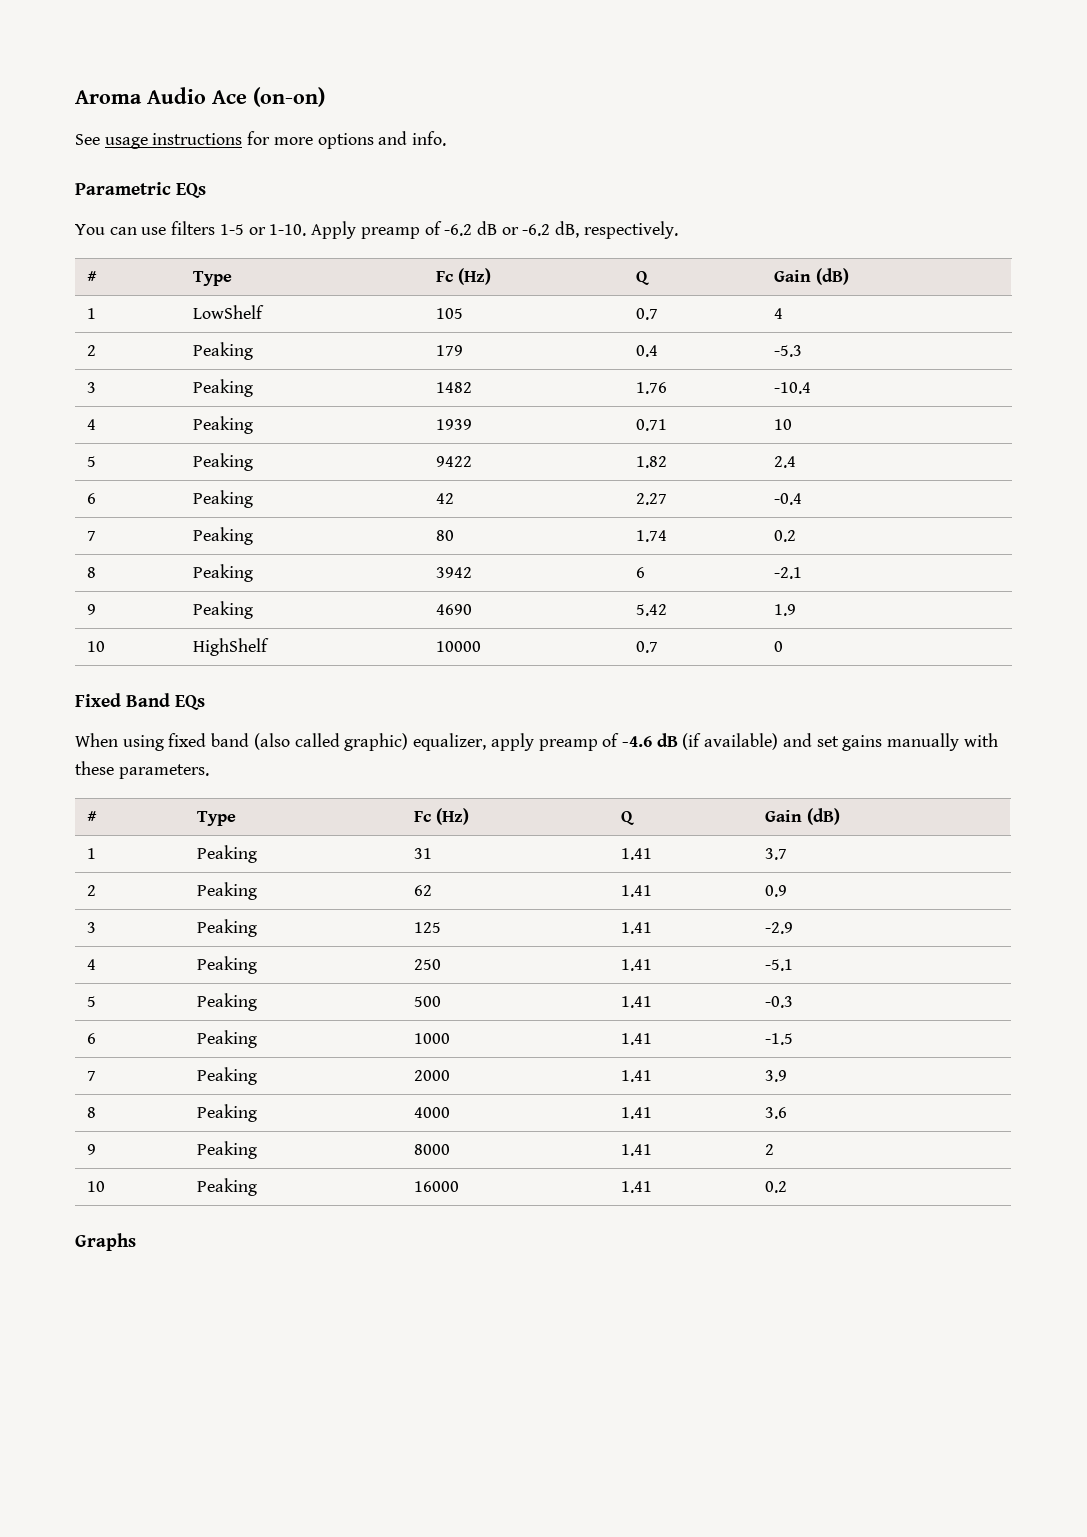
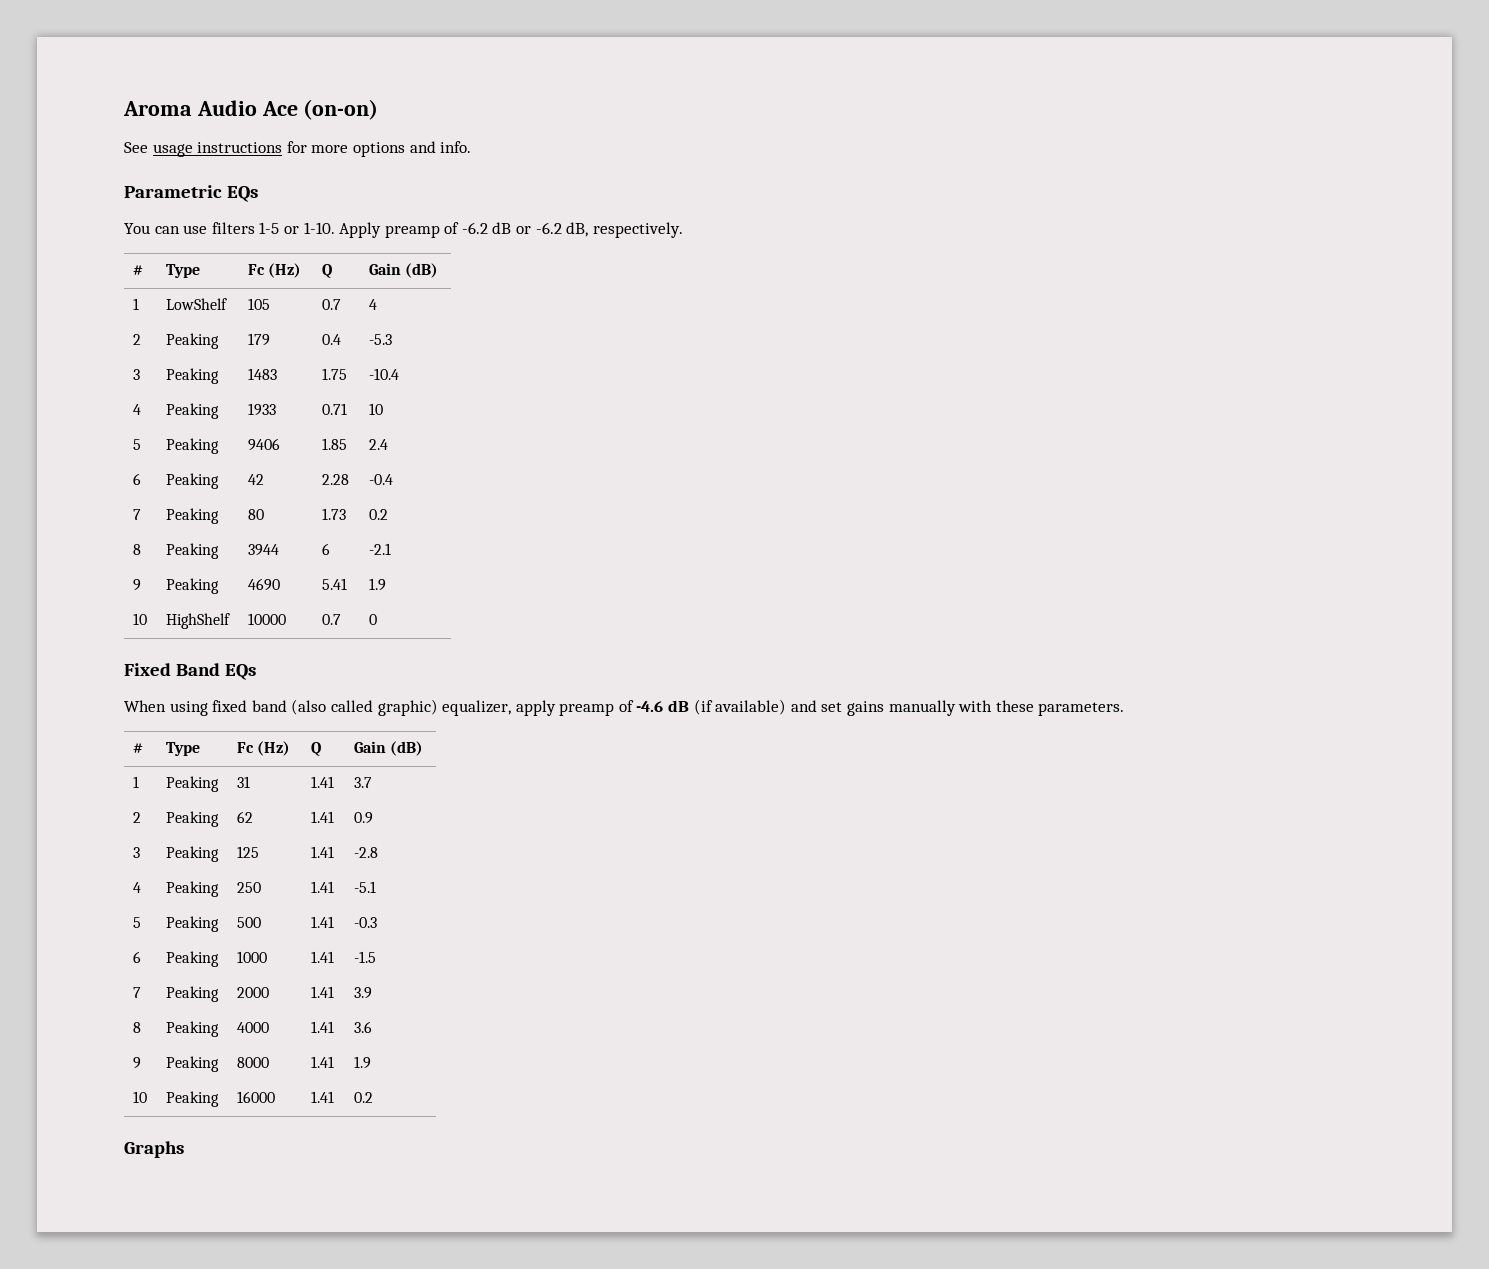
[436,382,473,393] [636,382,668,394] 1482 | 1.76 -> [248,368,278,380] [322,368,348,380] 1483 | 1.75
[436,419,473,430] 1939 -> [248,403,277,416] 1933
[436,456,473,467] [636,456,668,468] 9422 | 1.82 -> [248,438,281,451] [322,438,348,450] 9406 | 1.85
[636,493,668,505] 2.27 -> [322,474,350,485] 2.28
[636,530,668,542] 1.74 -> [322,508,347,520] 1.73
[436,567,473,578] 3942 -> [248,544,280,556] 3944
[636,604,668,616] 5.42 -> [322,578,348,590] 5.41
[765,922,794,934] -2.9 -> [354,847,379,858] -2.8
[765,1144,775,1155] 2 -> [354,1056,372,1069] 1.9

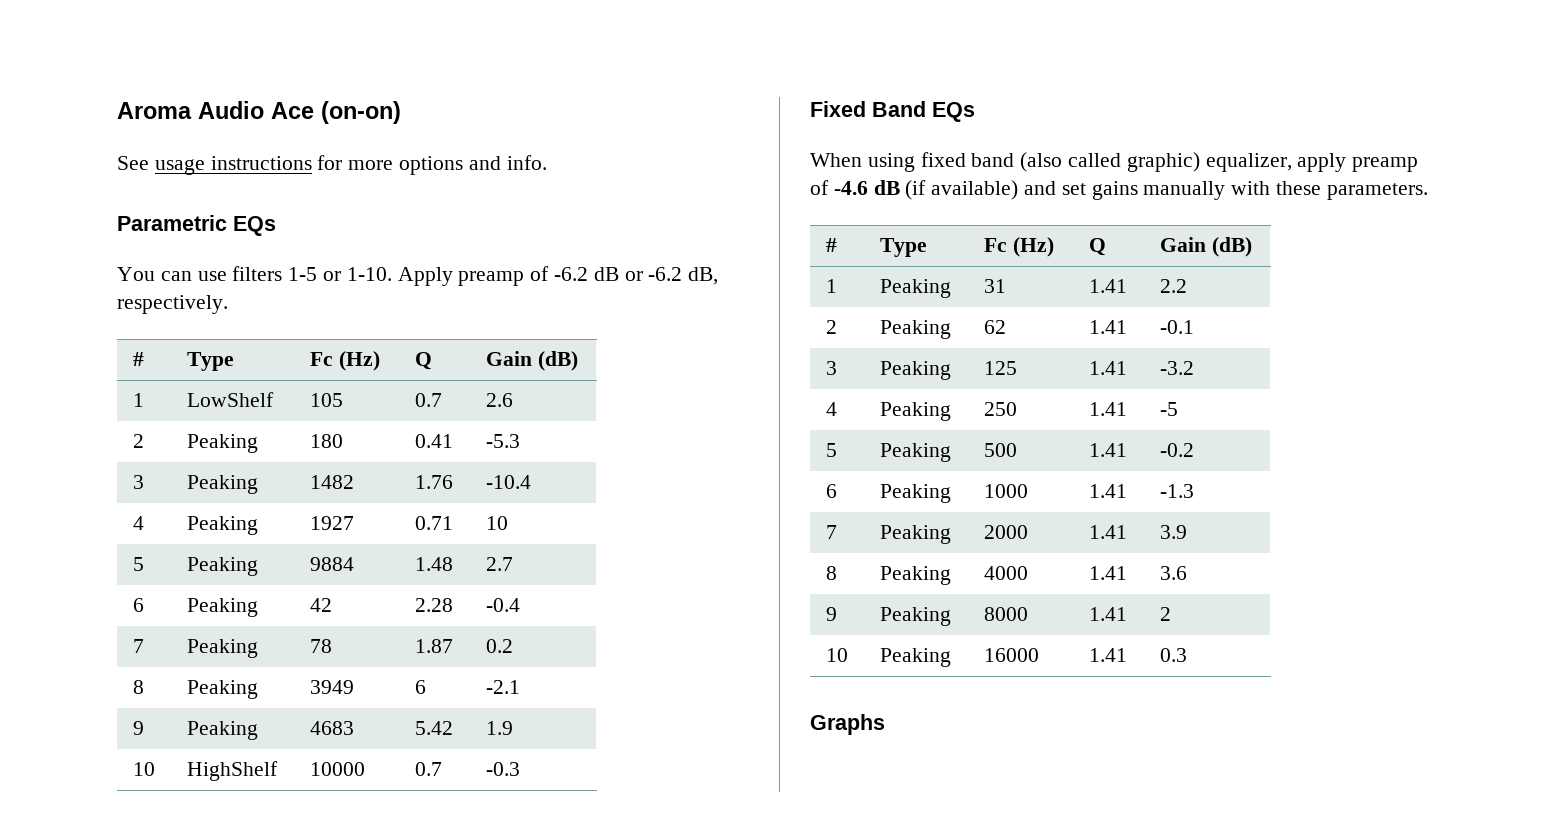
[369,299,378,310] [133,334,142,345] [166,333,220,349] [248,333,271,346] [322,334,342,345] 4 // 2 | Peaking | 179 | 0.4 -> [485,393,513,407] [132,434,144,448] [186,434,258,453] [309,434,343,448] [414,434,453,448] 2.6 // 2 | Peaking | 180 | 0.41
[248,368,278,380] [322,368,348,380] 1483 | 1.75 -> [309,475,354,489] [414,475,453,489] 1482 | 1.76
[248,403,277,416] 1933 -> [309,516,354,530] 1927
[248,438,281,451] [322,438,348,450] [369,439,389,450] 9406 | 1.85 | 2.4 -> [309,557,354,571] [414,557,453,571] [485,557,513,571] 9884 | 1.48 | 2.7
[248,509,265,520] [322,508,347,520] 80 | 1.73 -> [309,639,332,653] [414,639,453,653] 78 | 1.87
[248,544,280,556] 3944 -> [309,680,354,694] 3949
[248,578,281,591] [322,578,348,590] 4690 | 5.41 -> [309,721,354,735] [414,721,453,735] 4683 | 5.42
[369,614,378,625] 0 -> [485,762,520,776] -0.3
[354,777,373,788] 3.7 -> [1159,279,1187,293] 2.2
[354,812,374,824] 0.9 -> [1159,320,1194,334] -0.1
[354,847,379,858] -2.8 -> [1159,361,1194,375] -3.2
[354,881,377,893] -5.1 -> [1159,402,1178,416] -5
[354,917,378,928] -0.3 -> [1159,443,1194,457] -0.2
[354,951,377,963] -1.5 -> [1159,484,1194,498] -1.3
[354,1056,372,1069] 1.9 -> [1159,607,1171,621] 2
[354,1092,374,1103] 0.2 -> [1159,648,1187,662] 0.3

